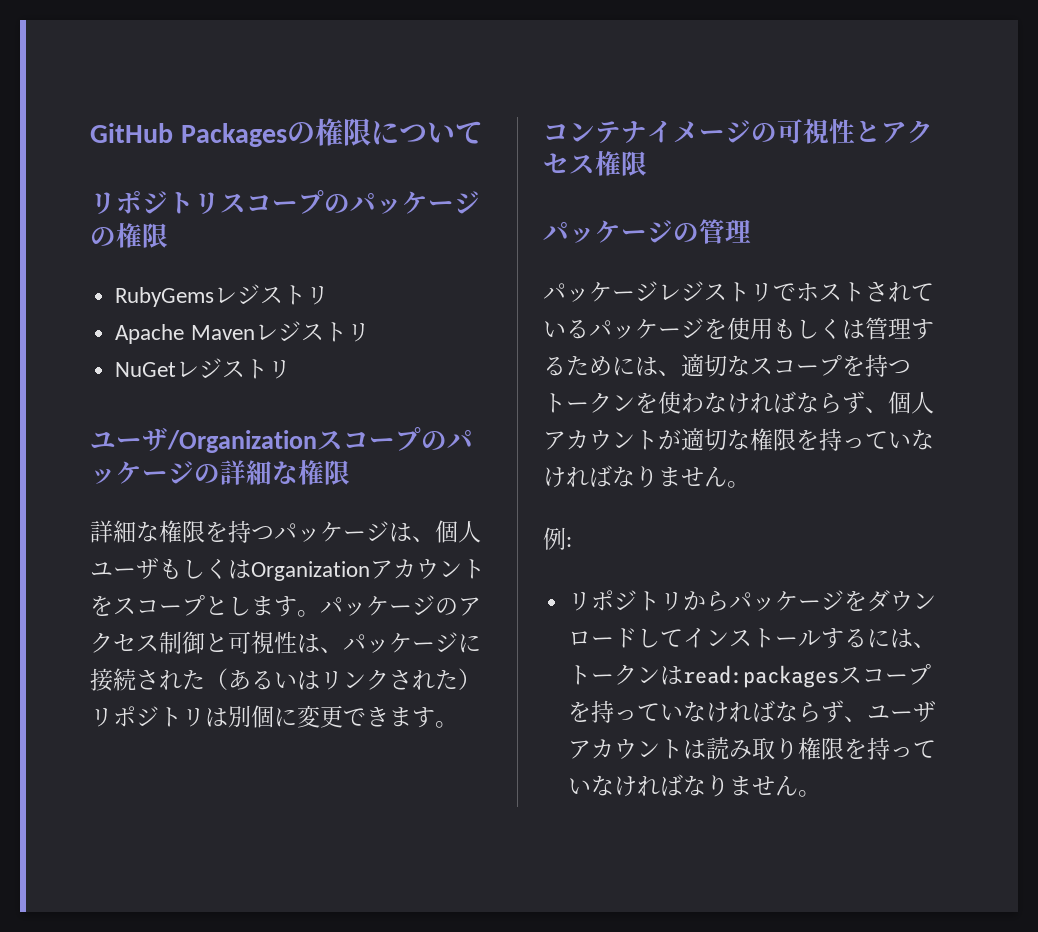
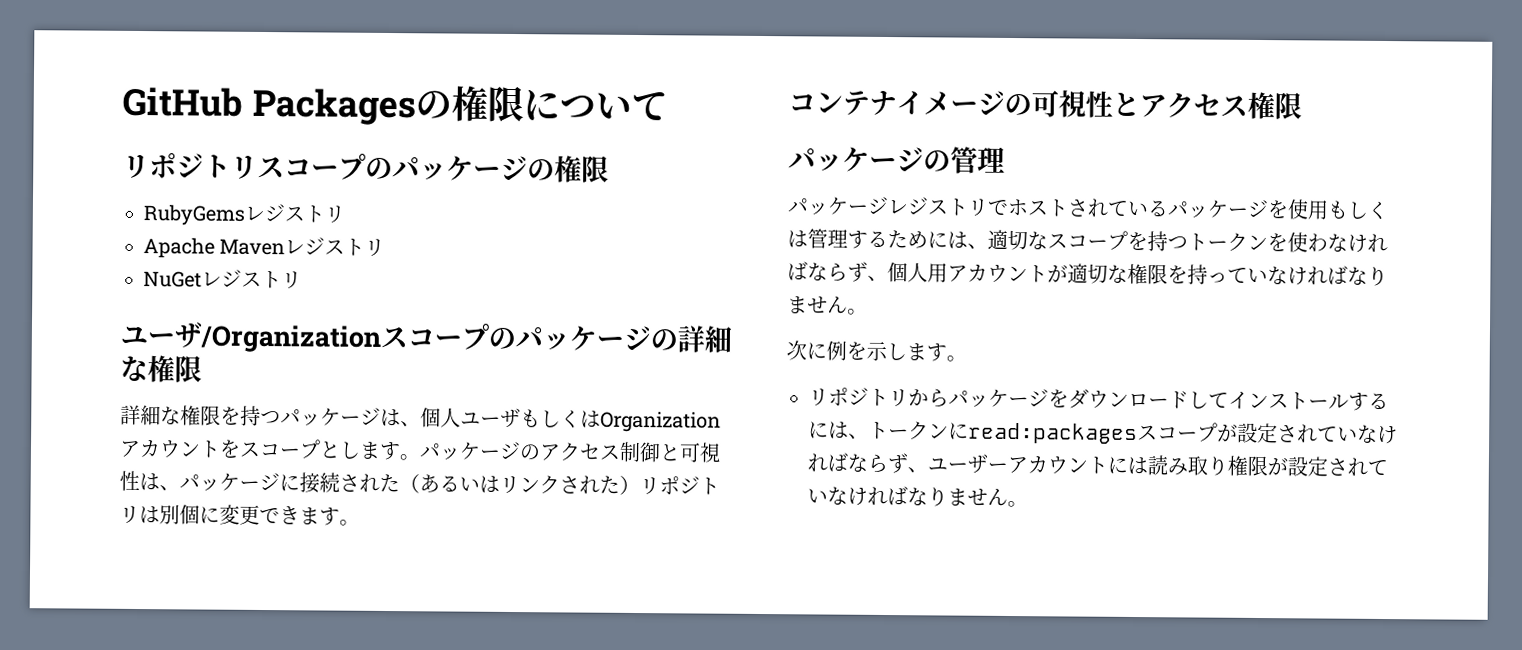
(934, 403) none -> [927,263,948,283] 用
[543,527,572,550] 例: -> [786,340,967,362] 次に例を示します。
[660,666,684,685] は -> [948,422,969,440] に
[568,700,638,723] を持っ -> [1217,422,1318,444] が設定され
[568,739,684,759] アカウント -> [987,455,1128,475] ーアカウントに
[844,737,914,760] を持っ -> [1267,456,1368,477] が設定され

